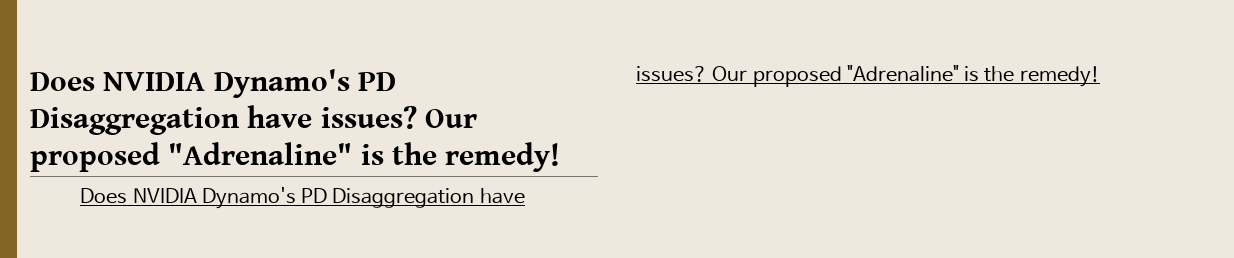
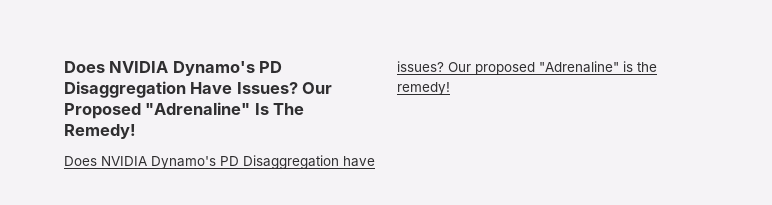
[30,69,397,98] [30,105,478,135] [30,142,561,172] Does NVIDIA Dynamo's PD Disaggregation have issues? Our proposed "Adrenaline" is the remedy! -> [64,61,283,76] [64,81,333,98] [64,102,305,119] [64,124,136,139] Does NVIDIA Dynamo's PD Disaggregation Have Issues? Our Proposed "Adrenaline" Is The Remedy!

